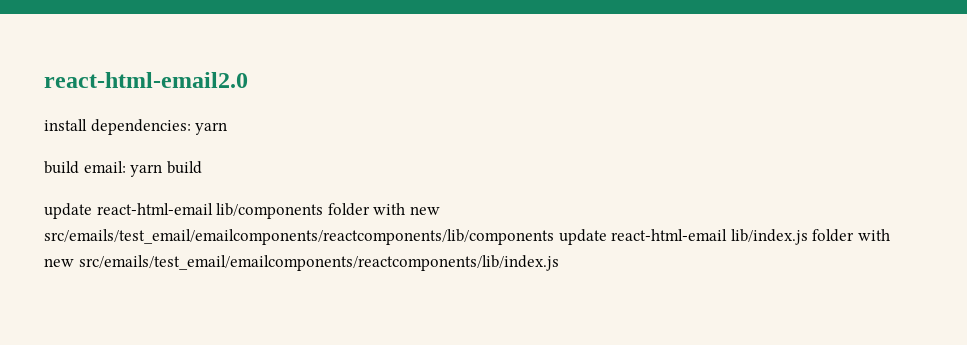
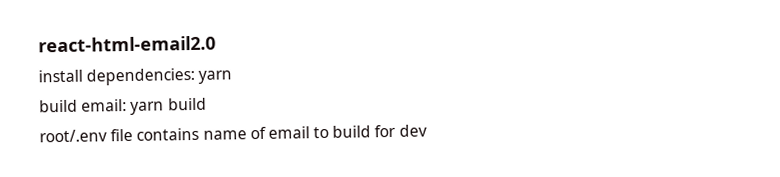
[44,203,440,219] [44,229,890,245] [44,255,559,271] update react-html-email lib/components folder with new src/emails/test_email/emailcomponents/reactcomponents/lib/components update react-html-email lib/index.js folder with new src/emails/test_email/emailcomponents/reactcomponents/lib/index.js -> [39,124,427,143] root/.env file contains name of email to build for dev

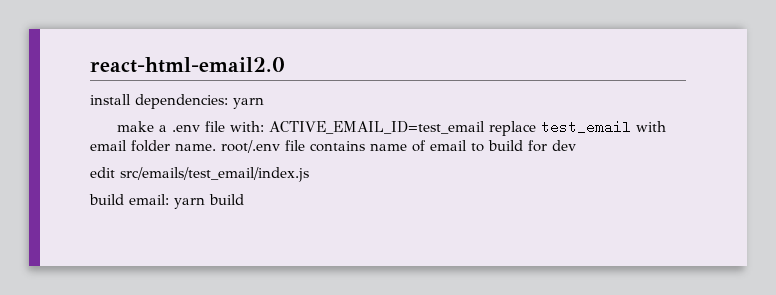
[39,97,207,115] build email: yarn build // -> [116,120,666,136] [90,140,216,152] make a .env file with: ACTIVE_EMAIL_ID=test_email replace test_email with email folder name.
(427, 130) none -> [90,167,309,182] [89,194,244,209] // edit src/emails/test_email/index.js // build email: yarn build

